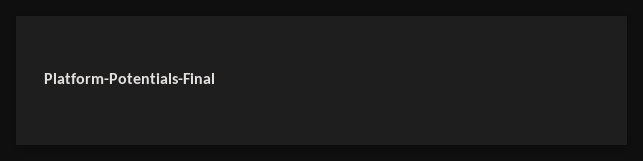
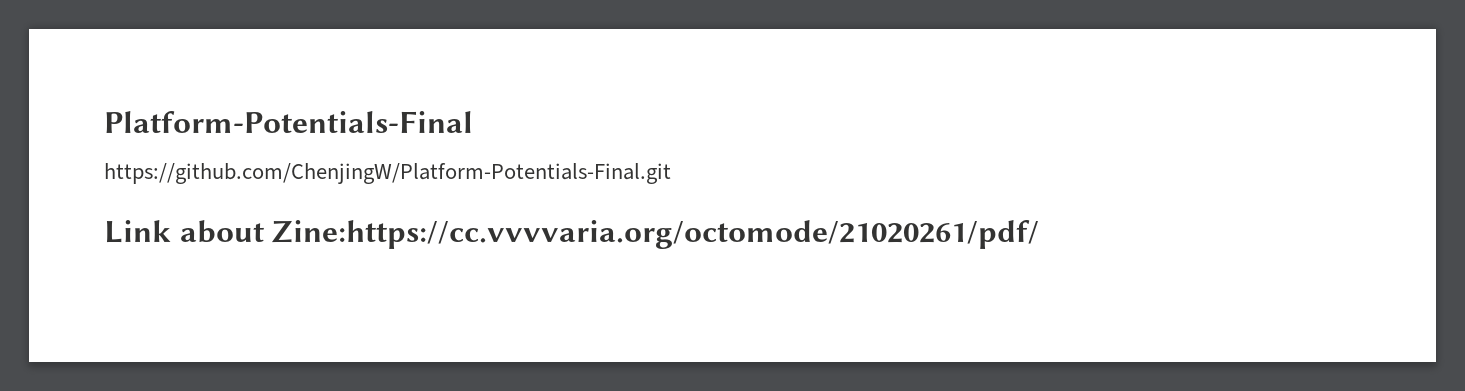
(215, 78) none -> [104,163,671,184] [104,220,1040,249] // https://github.com/ChenjingW/Platform-Potentials-Final.git // Link about Zine:https://cc.vvvvaria.org/octomode/21020261/pdf/

